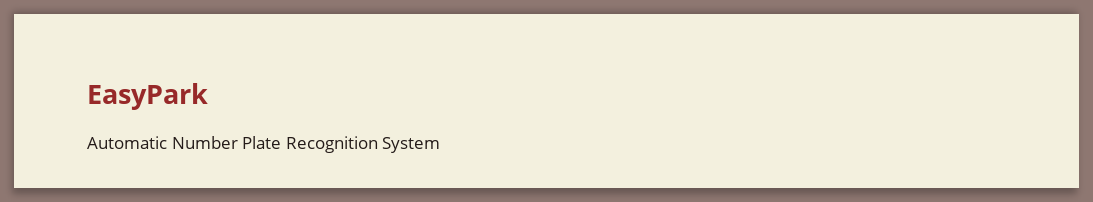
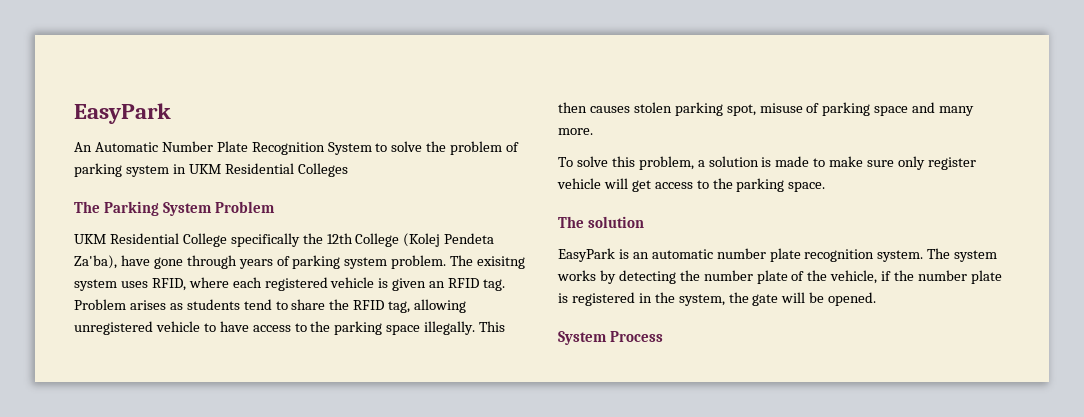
(208, 96) none -> [74,142,92,152] An
(441, 145) none -> [375,141,520,155] [74,163,348,177] [74,201,275,216] [74,233,495,247] [74,255,526,269] [74,277,506,291] [74,299,467,313] [74,321,506,335] [558,102,975,116] [558,128,593,135] [558,156,976,170] [557,178,826,192] [558,216,644,228] [558,248,998,262] [557,270,1002,284] [558,292,877,306] [558,331,663,345] to solve the problem of parking system in UKM Residential Colleges // The Parking System Problem // UKM Residential College specifically the 12th College (Kolej Pendeta Za'ba), have gone through years of parking system problem. The exisitng system uses RFID, where each registered vehicle is given an RFID tag. Problem arises as students tend to share the RFID tag, allowing unregistered vehicle to have access to the parking space illegally. This then causes stolen parking spot, misuse of parking space and many more. // To solve this problem, a solution is made to make sure only register vehicle will get access to the parking space. // The solution // EasyPark is an automatic number plate recognition system. The system works by detecting the number plate of the vehicle, if the number plate is registered in the system, the gate will be opened. // System Process

